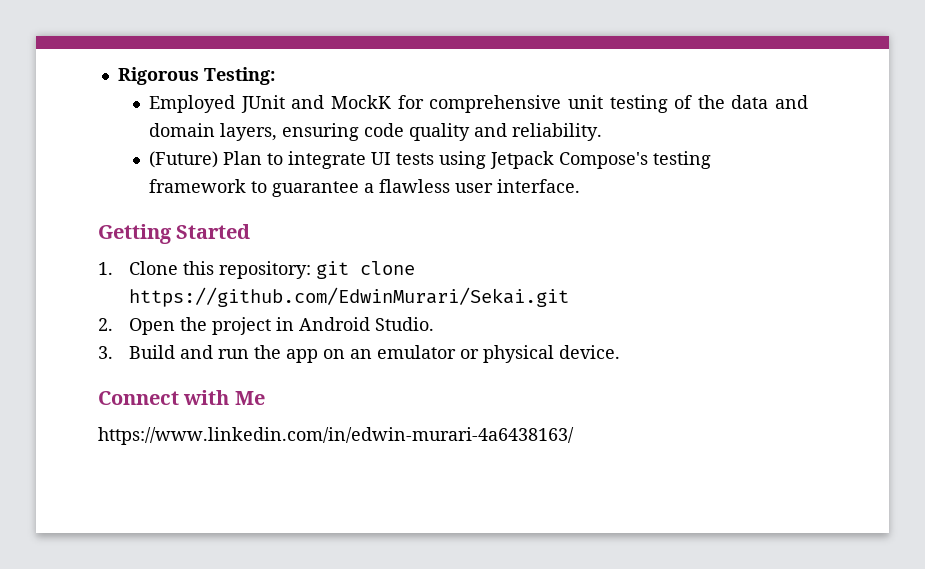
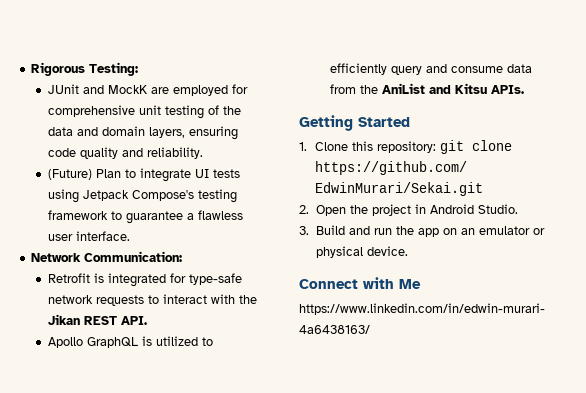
[149,95,236,113] Employed -> (139, 69) none
(392, 102) none -> [150,85,228,96] are employed
(581, 186) none -> [31,251,183,262] [47,273,242,287] [47,294,257,306] [47,314,147,325] [47,336,213,348] [329,63,532,75] [329,83,524,94] // Network Communication: // Retrofit is integrated for type-safe network requests to interact with the Jikan REST API. // Apollo GraphQL is utilized to efficiently query and consume data from the AniList and Kitsu APIs.

